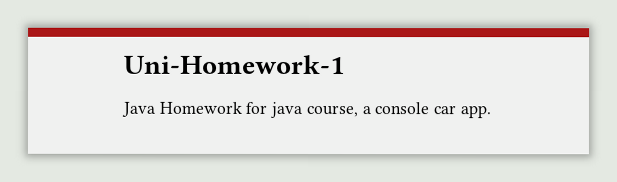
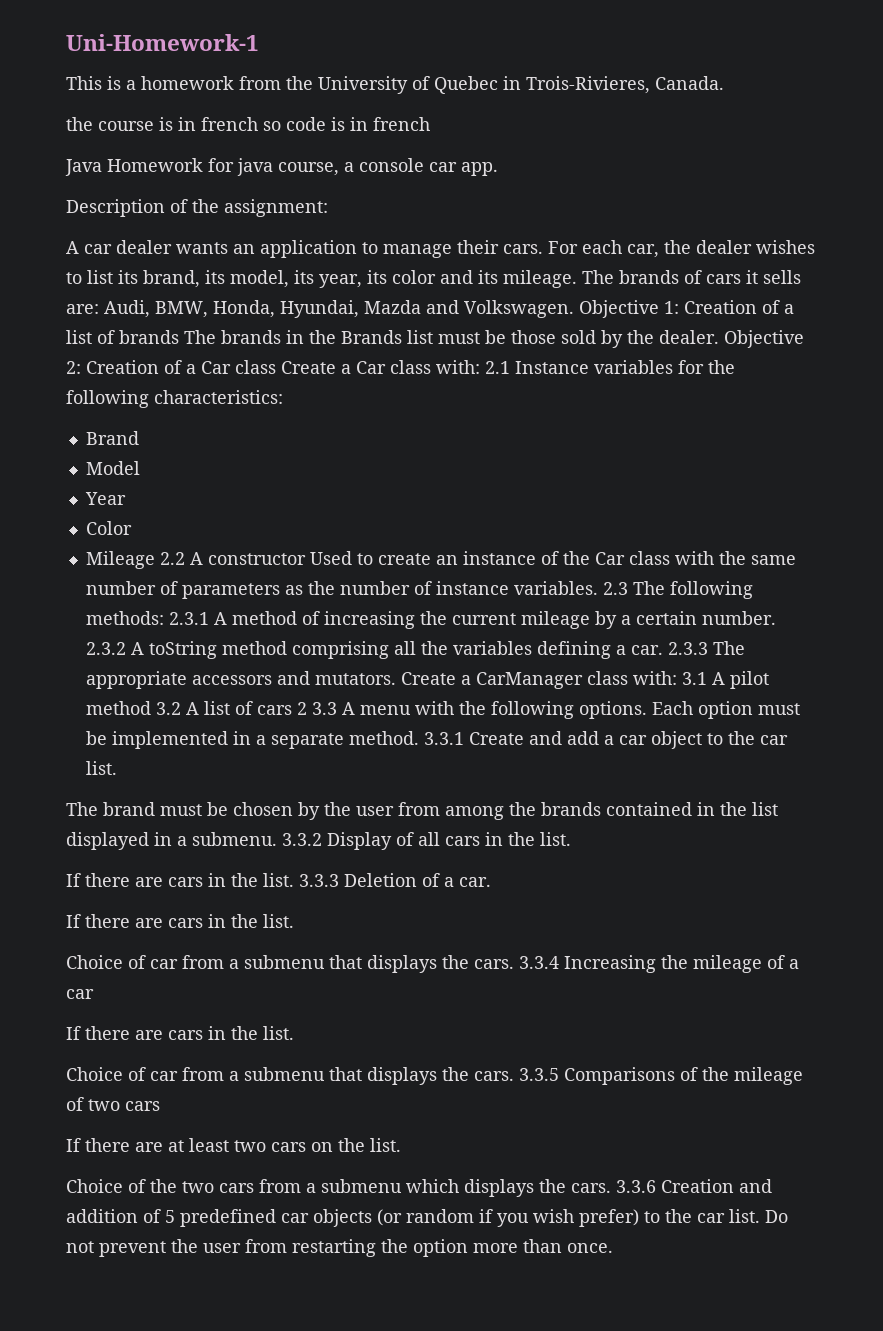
(345, 64) none -> [66,76,724,94] [66,117,430,131] // This is a homework from the University of Quebec in Trois-Rivieres, Canada. // the course is in french so code is in french
(491, 112) none -> [66,199,328,217] [66,240,815,258] [66,270,801,288] [66,300,794,318] [66,330,804,348] [66,360,735,374] [66,390,283,408] [85,431,139,445] [85,461,140,475] [84,492,126,505] [85,521,132,535] [85,551,796,569] [85,581,753,599] [85,611,776,629] [85,641,745,659] [85,671,769,689] [85,701,800,719] [85,731,788,749] [85,761,117,775] [66,802,778,820] [66,832,571,850] [66,873,491,887] [66,914,294,928] [66,955,799,973] [66,989,94,999] [66,1026,294,1040] [66,1067,803,1085] [66,1097,160,1111] [66,1138,401,1152] [66,1179,772,1197] [66,1209,788,1227] [66,1239,613,1257] // Description of the assignment: // A car dealer wants an application to manage their cars. For each car, the dealer wishes to list its brand, its model, its year, its color and its mileage. The brands of cars it sells are: Audi, BMW, Honda, Hyundai, Mazda and Volkswagen. Objective 1: Creation of a list of brands The brands in the Brands list must be those sold by the dealer. Objective 2: Creation of a Car class Create a Car class with: 2.1 Instance variables for the following characteristics: // Brand // Model // Year // Color // Mileage 2.2 A constructor Used to create an instance of the Car class with the same number of parameters as the number of instance variables. 2.3 The following methods: 2.3.1 A method of increasing the current mileage by a certain number. 2.3.2 A toString method comprising all the variables defining a car. 2.3.3 The appropriate accessors and mutators. Create a CarManager class with: 3.1 A pilot method 3.2 A list of cars 2 3.3 A menu with the following options. Each option must be implemented in a separate method. 3.3.1 Create and add a car object to the car list. // The brand must be chosen by the user from among the brands contained in the list displayed in a submenu. 3.3.2 Display of all cars in the list. // If there are cars in the list. 3.3.3 Deletion of a car. // If there are cars in the list. // Choice of car from a submenu that displays the cars. 3.3.4 Increasing the mileage of a car // If there are cars in the list. // Choice of car from a submenu that displays the cars. 3.3.5 Comparisons of the mileage of two cars // If there are at least two cars on the list. // Choice of the two cars from a submenu which displays the cars. 3.3.6 Creation and addition of 5 predefined car objects (or random if you wish prefer) to the car list. Do not prevent the user from restarting the option more than once.

